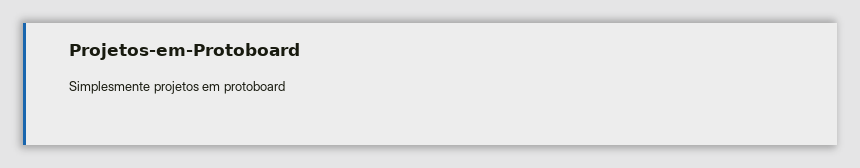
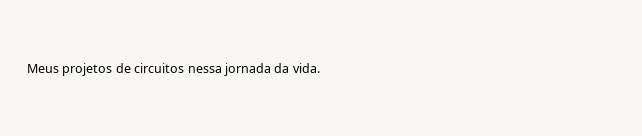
[69,43,300,60] [69,81,285,94] Projetos-em-Protoboard // Simplesmente projetos em protoboard -> [27,63,320,76] Meus projetos de circuitos nessa jornada da vida.

